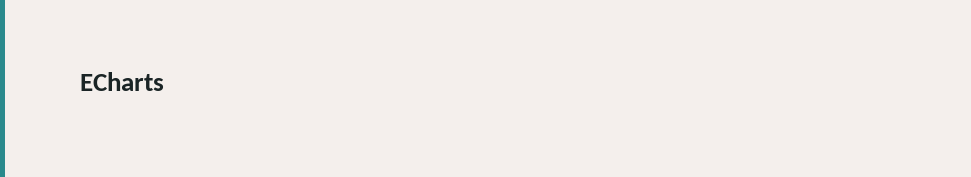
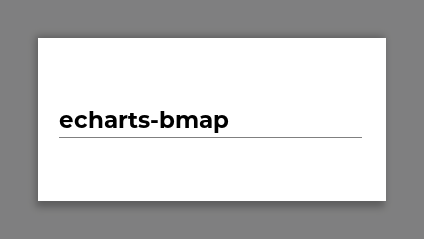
[80,72,164,91] ECharts -> [59,111,229,133] echarts-bmap

